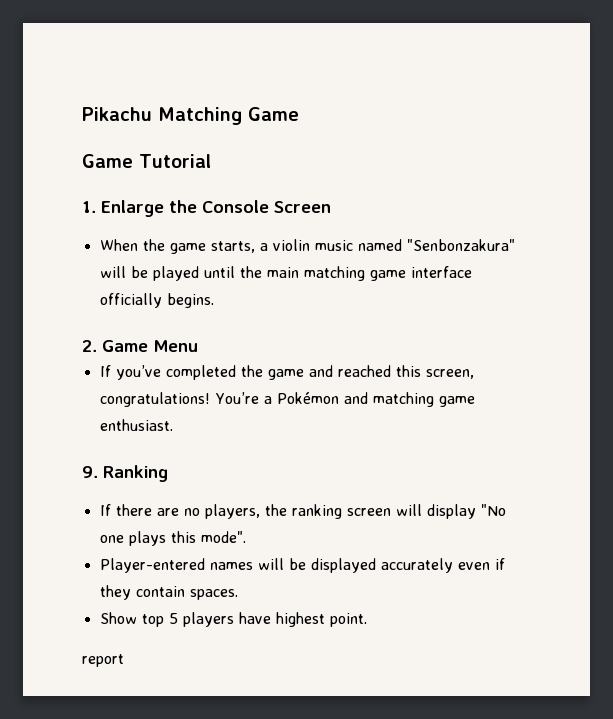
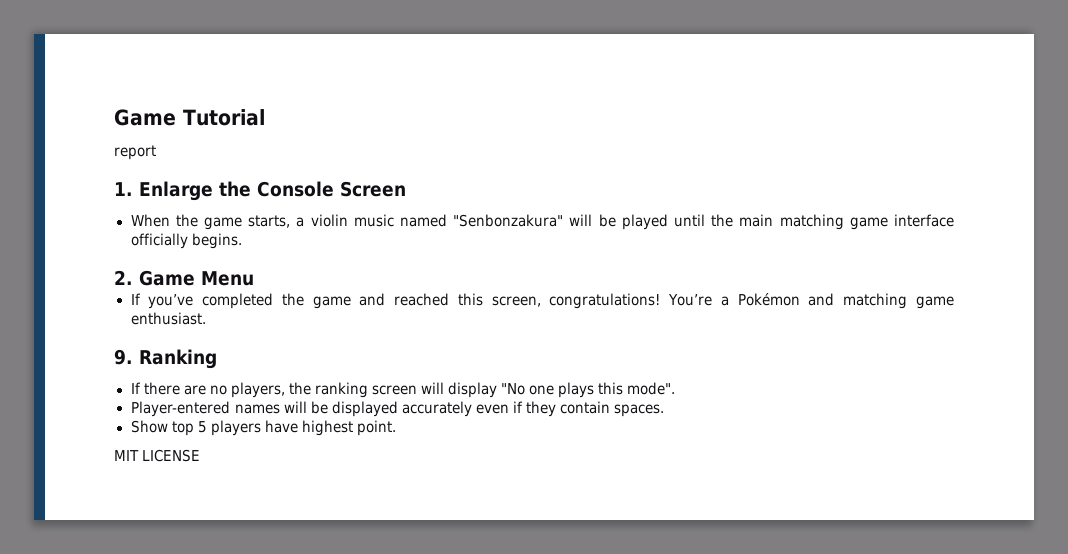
[82,107,299,125] Pikachu Matching Game // -> (114, 117) none
(211, 161) none -> [114,145,156,160] // report
[82,654,124,667] report -> [114,449,201,462] MIT LICENSE

